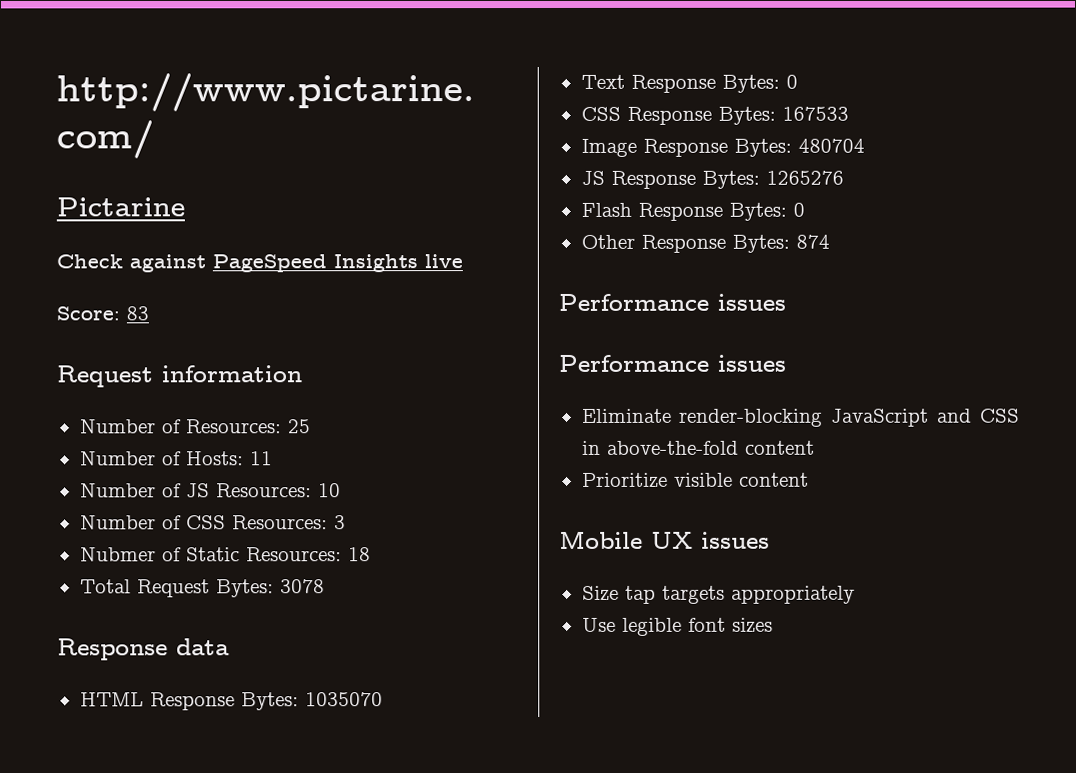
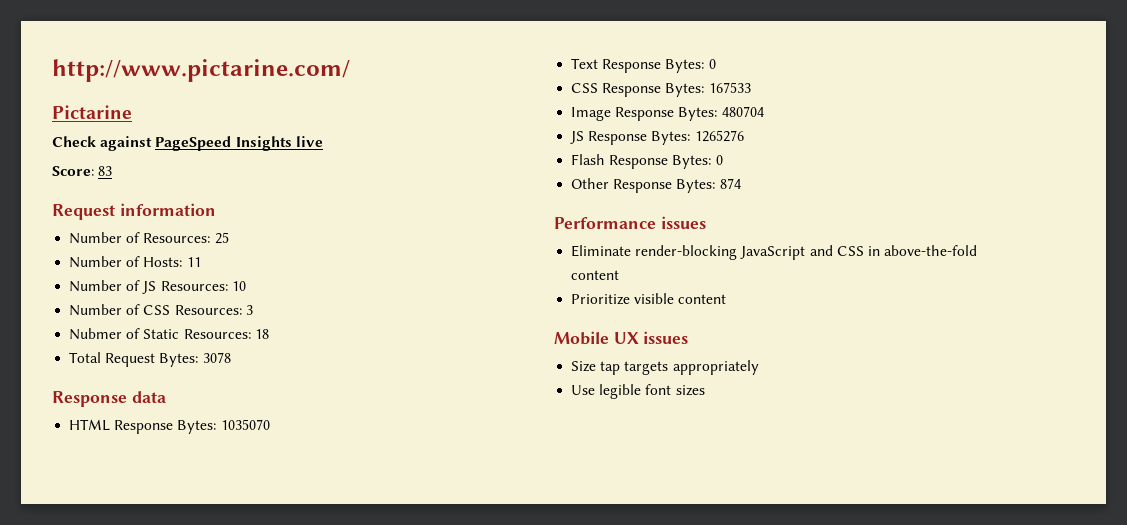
[558,354,786,372] // Performance issues -> (706, 222) none

